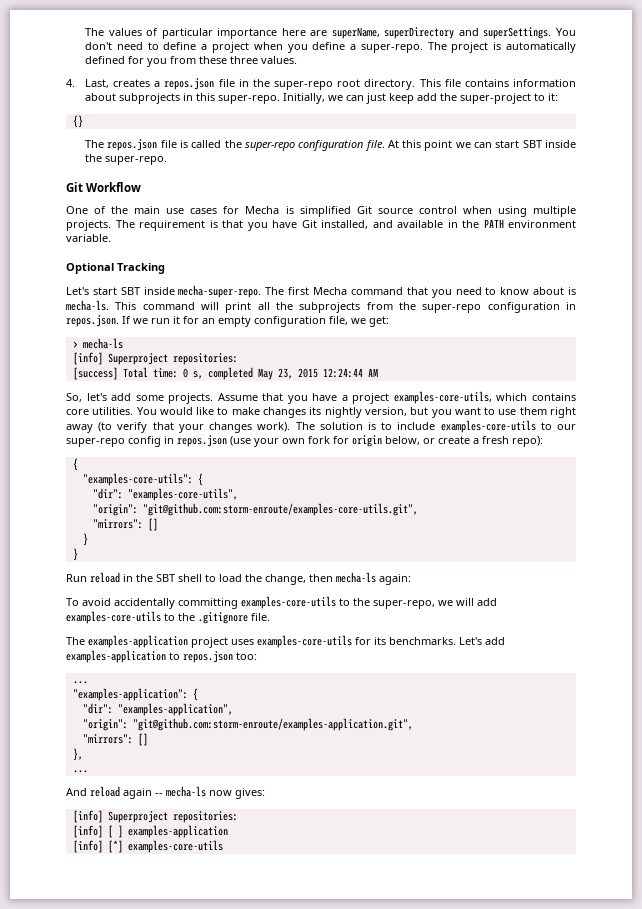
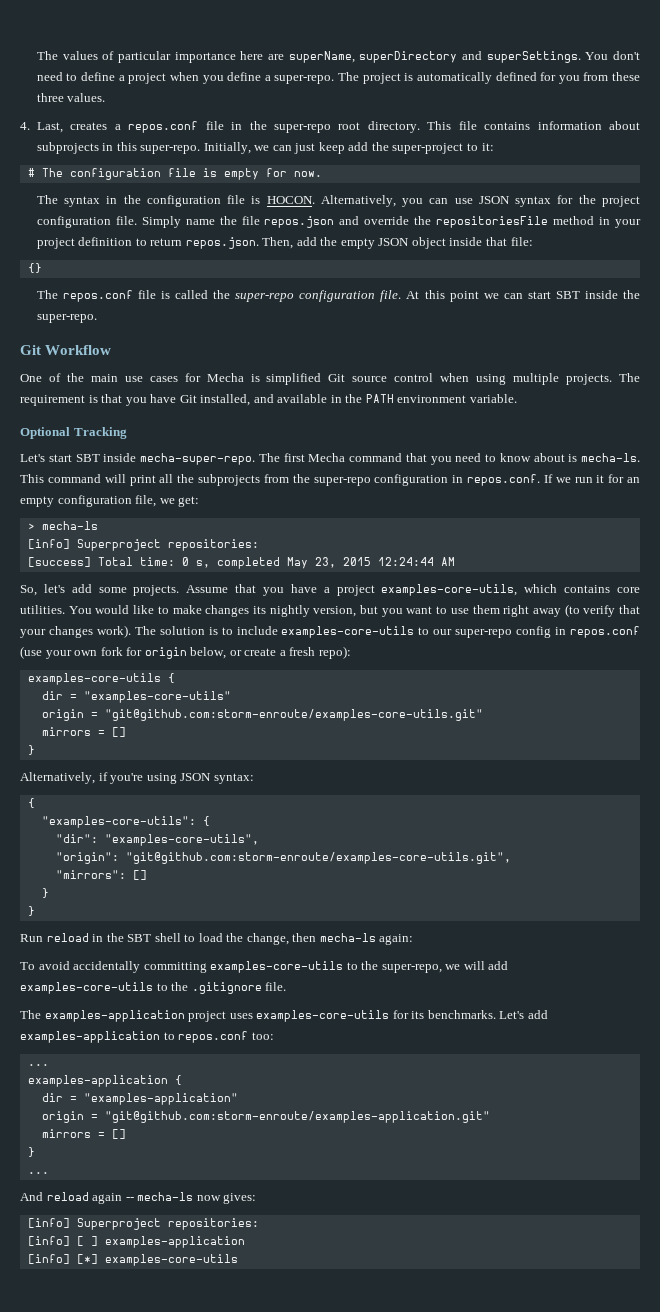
[164,78,215,90] repos.json -> [128,121,199,133] repos.conf
(559, 97) none -> [27,168,322,180] [36,195,641,207] [36,216,642,228] [36,237,533,249] // # The configuration file is empty for now. // The syntax in the configuration file is HOCON. Alternatively, you can use JSON syntax for the project configuration file. Simply name the file repos.json and override the repositoriesFile method in your project definition to return repos.json. Then, add the empty JSON object inside that file:
[107,139,158,151] repos.json -> [62,290,133,302] repos.conf
[66,315,119,327] repos.json. -> [466,474,540,486] repos.conf.
[177,435,227,447] repos.json -> [570,626,640,638] repos.conf
(543, 441) none -> [27,673,175,685] [41,691,231,703] [41,709,483,721] [41,727,126,737] [27,745,35,755] [20,772,254,784] // examples-core-utils { // dir = "examples-core-utils" // origin = "git@github.com:storm-enroute/examples-core-utils.git" // mirrors = [] // } // Alternatively, if you're using JSON syntax:
[183,651,233,663] repos.json -> [178,1031,249,1043] repos.conf
[72,688,198,701] [82,703,233,716] [82,718,413,731] [82,733,148,746] [72,748,83,761] "examples-application": { // "dir": "examples-application", // "origin": "git@github.com:storm-enroute/examples-application.git", // "mirrors": [] // }, -> [27,1075,182,1087] [41,1093,238,1105] [41,1111,490,1123] [41,1129,126,1139] [27,1147,35,1157] examples-application { // dir = "examples-application" // origin = "git@github.com:storm-enroute/examples-application.git" // mirrors = [] // }

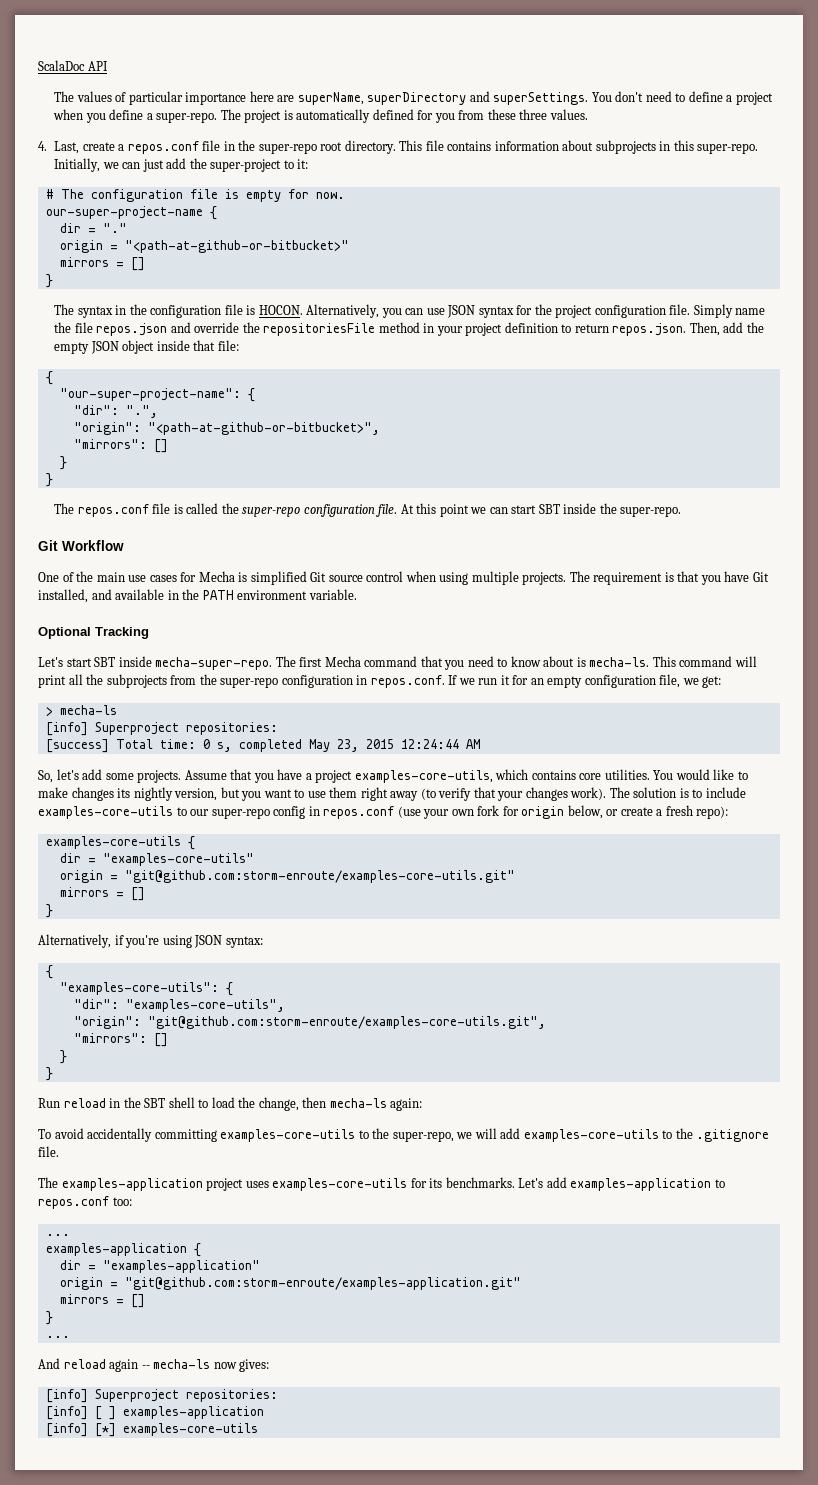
(36, 55) none -> [38,60,108,71] ScalaDoc API //
[70,122,108,130] creates -> [82,142,115,151] create
[318,142,345,154] keep -> (164, 165) none
(322, 174) none -> [45,206,217,220] [59,223,127,233] [59,240,349,253] [59,257,145,271] [45,274,53,288] // our-super-project-name { // dir = "." // origin = "<path-at-github-or-bitbucket>" // mirrors = [] // }
[27,263,42,273] {} -> [45,371,53,385] [59,388,255,402] [73,405,158,418] [73,422,380,435] [73,439,168,453] [59,456,67,470] [45,473,53,487] { // "our-super-project-name": { // "dir": ".", // "origin": "<path-at-github-or-bitbucket>", // "mirrors": [] // } // }

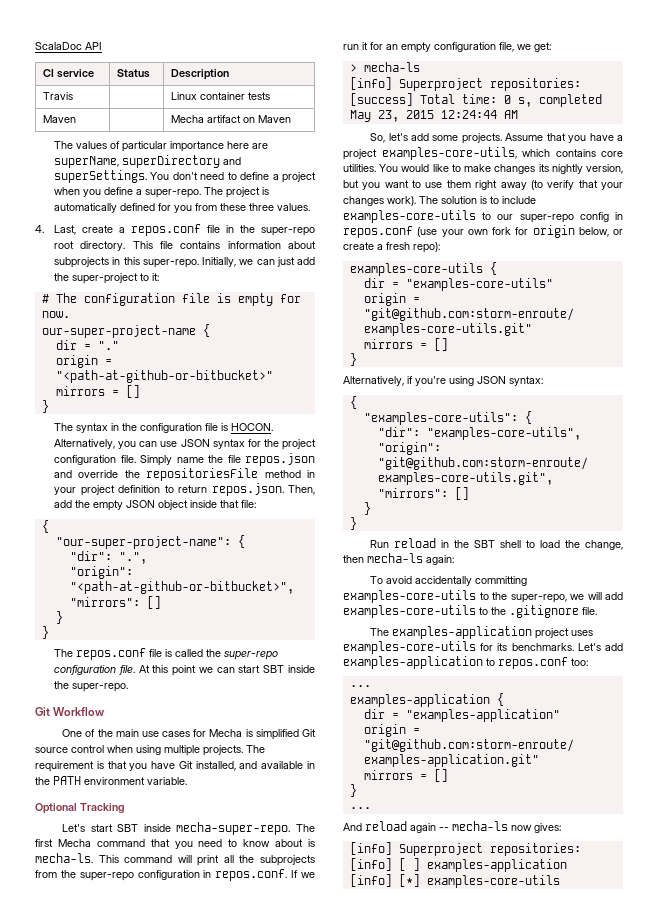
(108, 66) none -> [42,69,94,78] [116,69,150,78] [170,69,229,80] [42,92,73,100] [170,92,270,100] [42,115,76,123] [170,115,291,123] // CI service | Status | Description // Travis | | Linux container tests // Maven | | Mecha artifact on Maven

